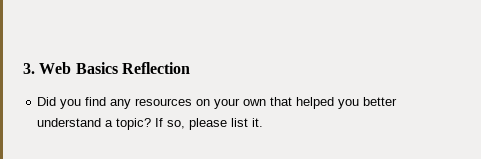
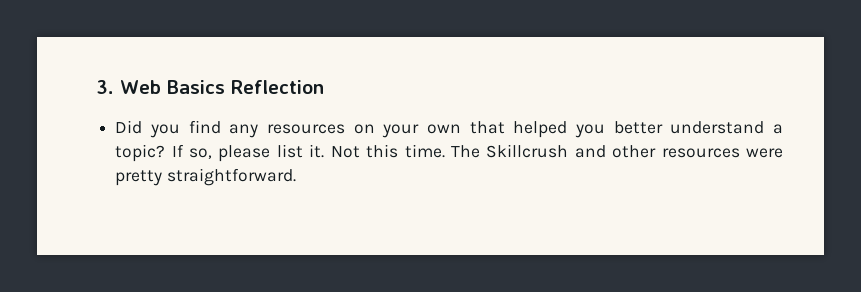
(264, 122) none -> [330,144,784,158] [115,168,296,186] Not this time. The Skillcrush and other resources were pretty straightforward.

